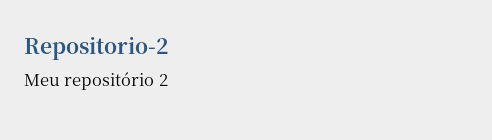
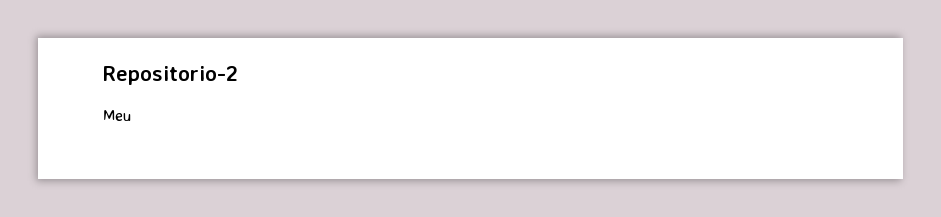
[64,72,168,90] repositório 2 -> (131, 115) none

